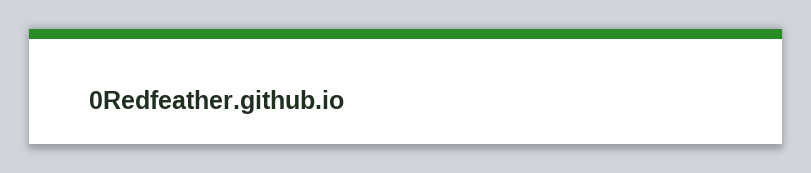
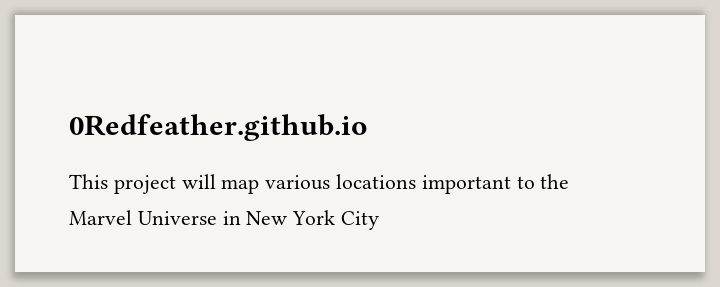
(344, 102) none -> [69,174,570,194] [69,210,380,230] // This project will map various locations important to the Marvel Universe in New York City

